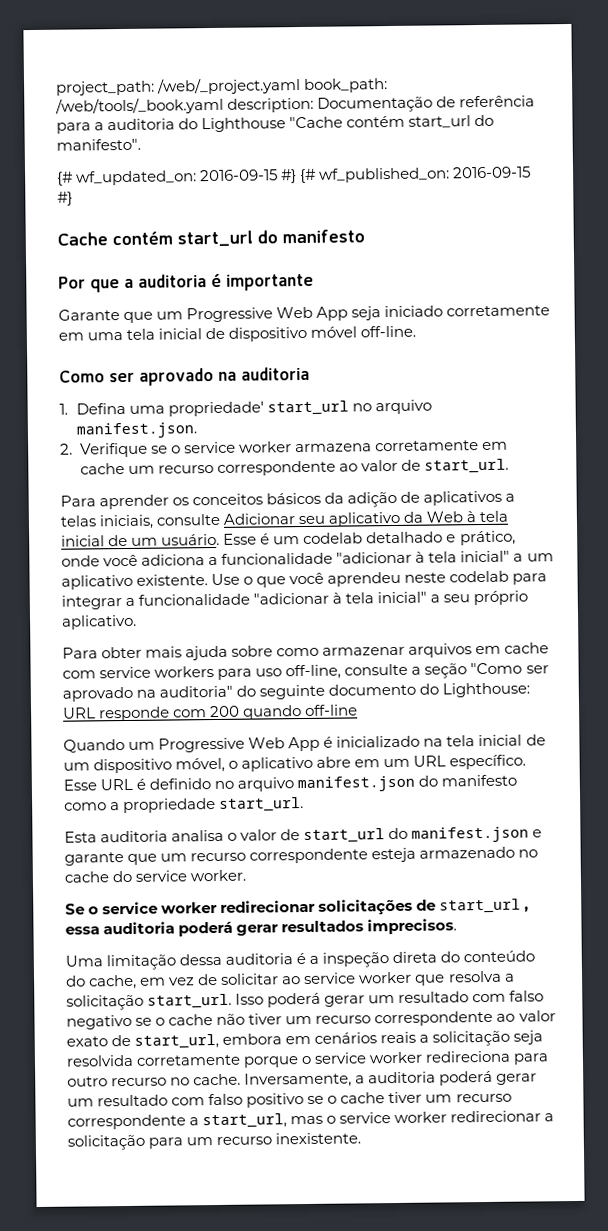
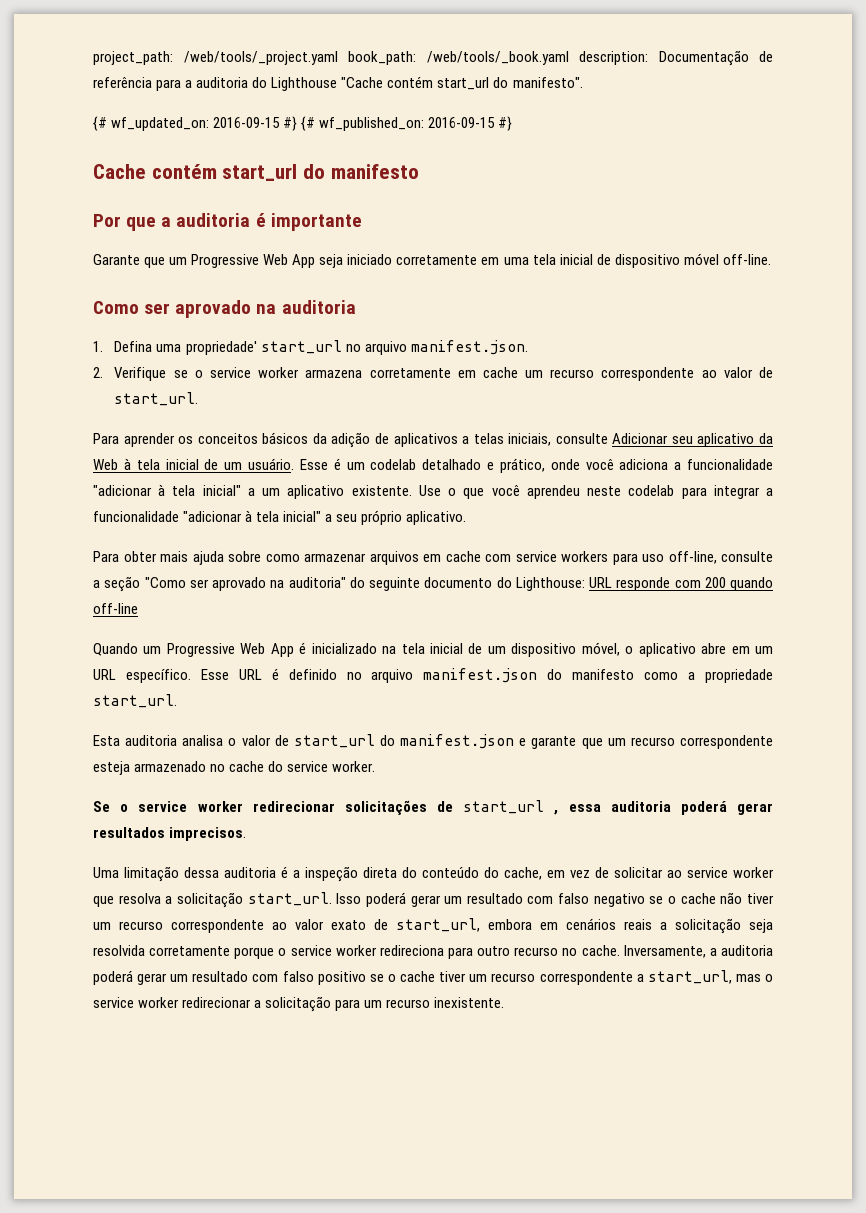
[156,77,302,95] /web/_project.yaml -> [183,51,338,65] /web/tools/_project.yaml

